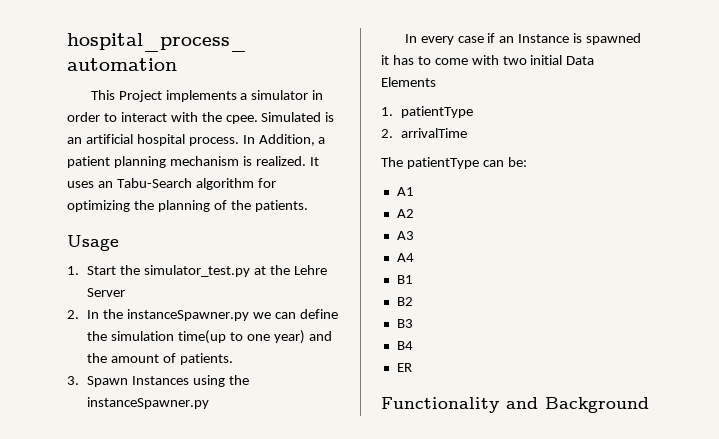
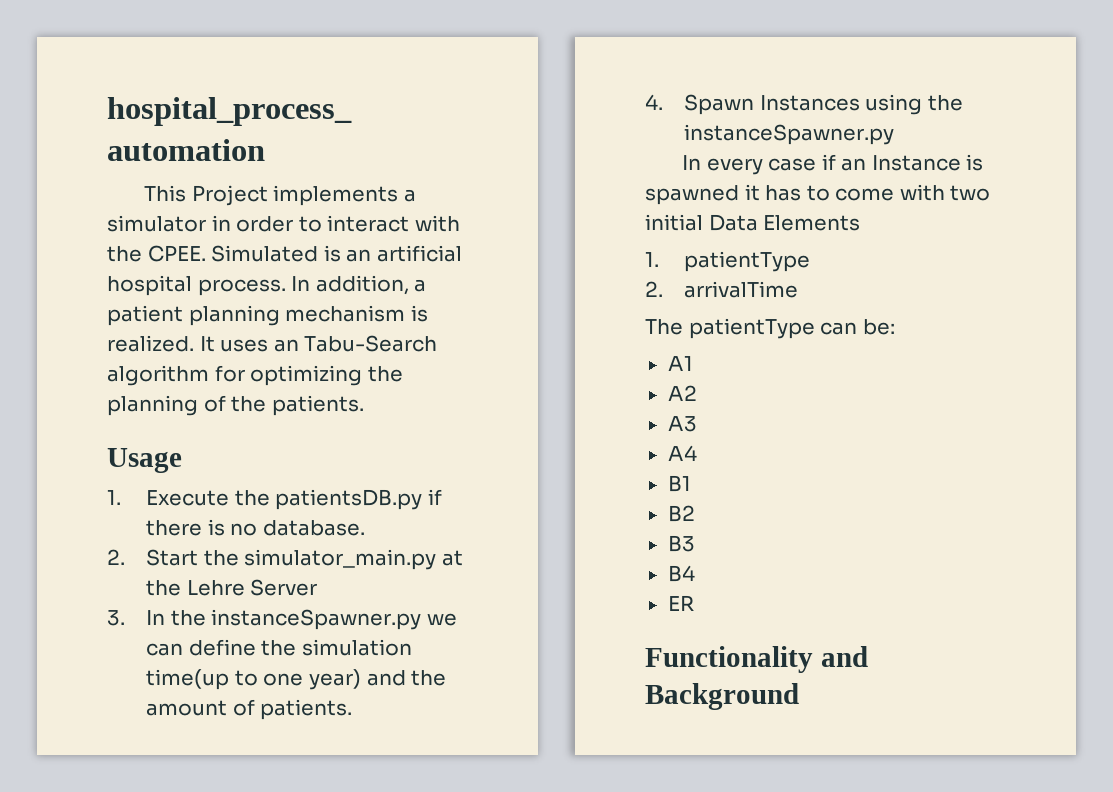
[225,115,258,124] cpee. -> [147,245,206,262] CPEE.
[258,134,315,146] Addition, -> [315,275,409,295] addition,
(79, 270) none -> [146,489,443,510] [146,519,366,536] [107,549,125,565] Execute the patientsDB.py if there is no database. // 2.
[144,265,251,277] simulator_test.py -> [244,549,437,570] simulator_main.py
[67,310,79,319] 2. -> [107,610,125,626] 3.
[67,376,79,385] 3. -> [645,94,663,110] 4.

